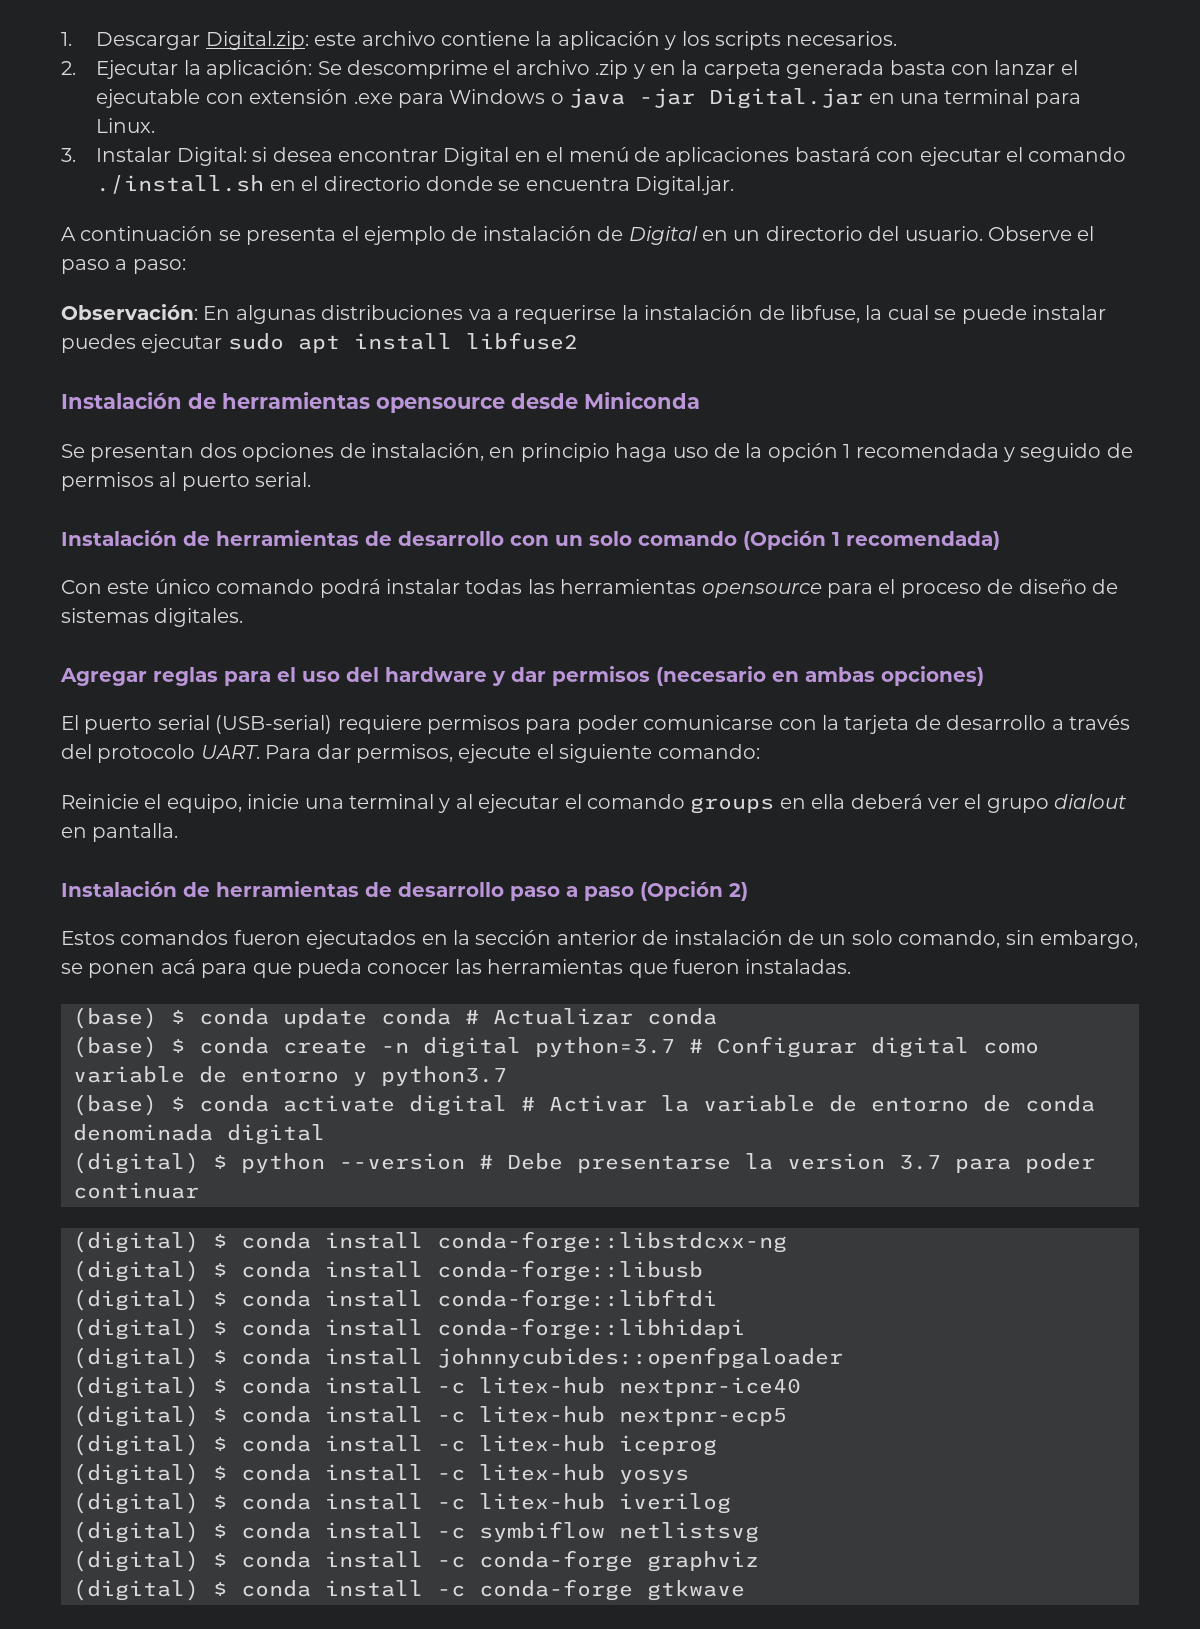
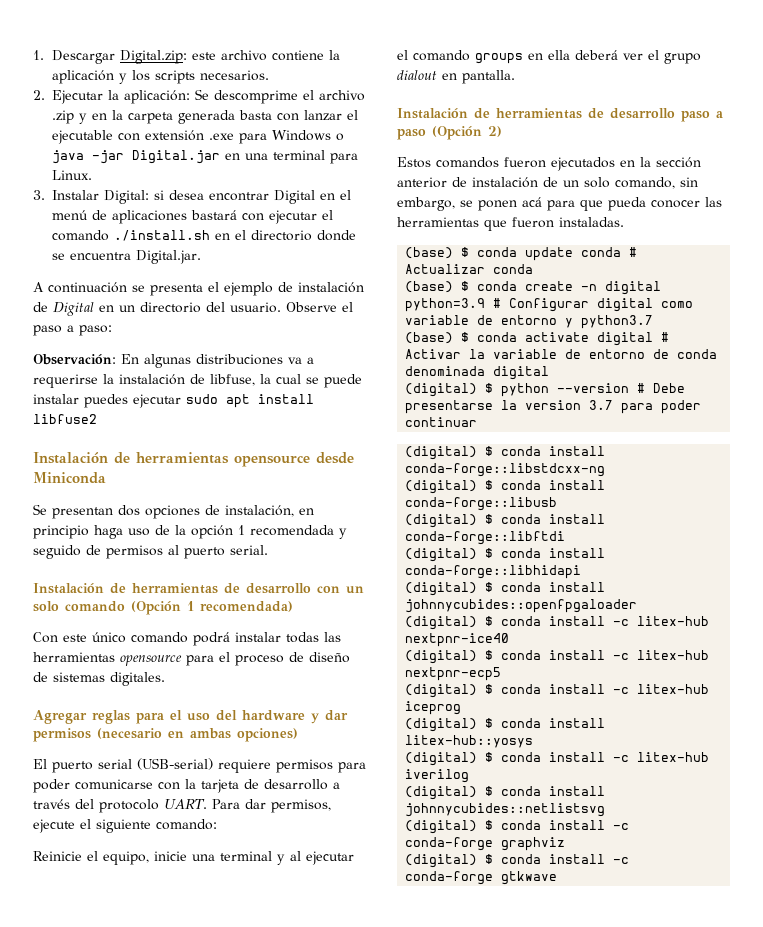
[535,1037,675,1057] python=3.7 -> [405,298,486,312] python=3.9
[437,1464,689,1484] -c litex-hub yosys -> [405,735,534,748] litex-hub::yosys
[437,1521,759,1543] -c symbiflow netlistsvg -> [405,803,606,817] johnnycubides::netlistsvg

